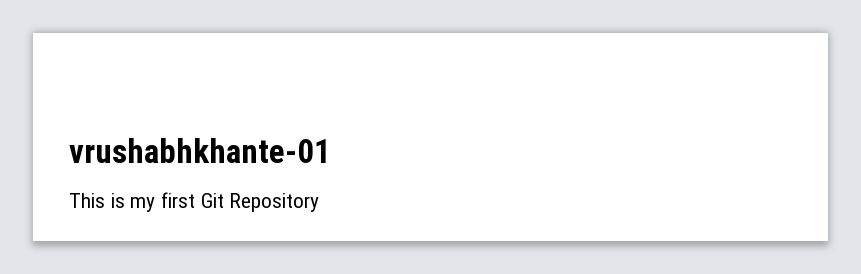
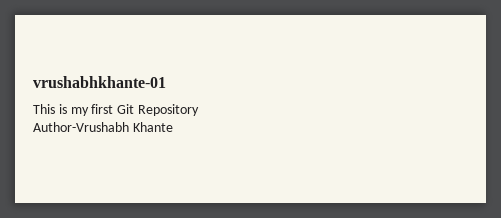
(320, 202) none -> [33,122,173,132] // Author-Vrushabh Khante

